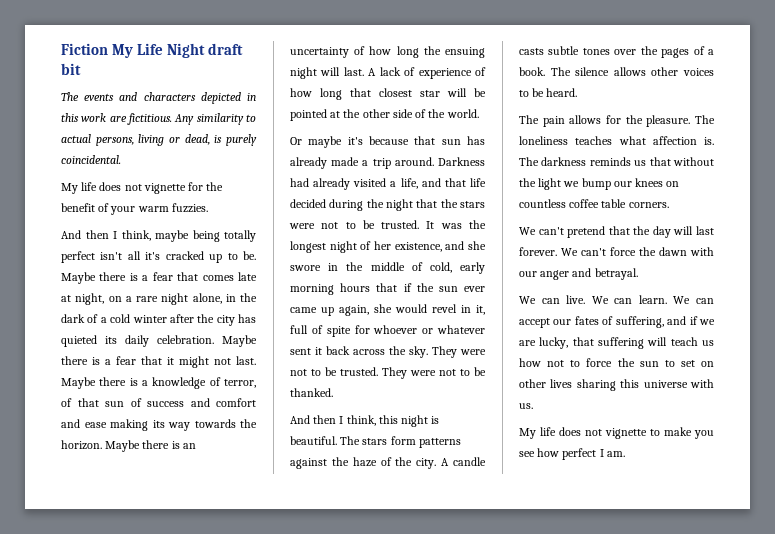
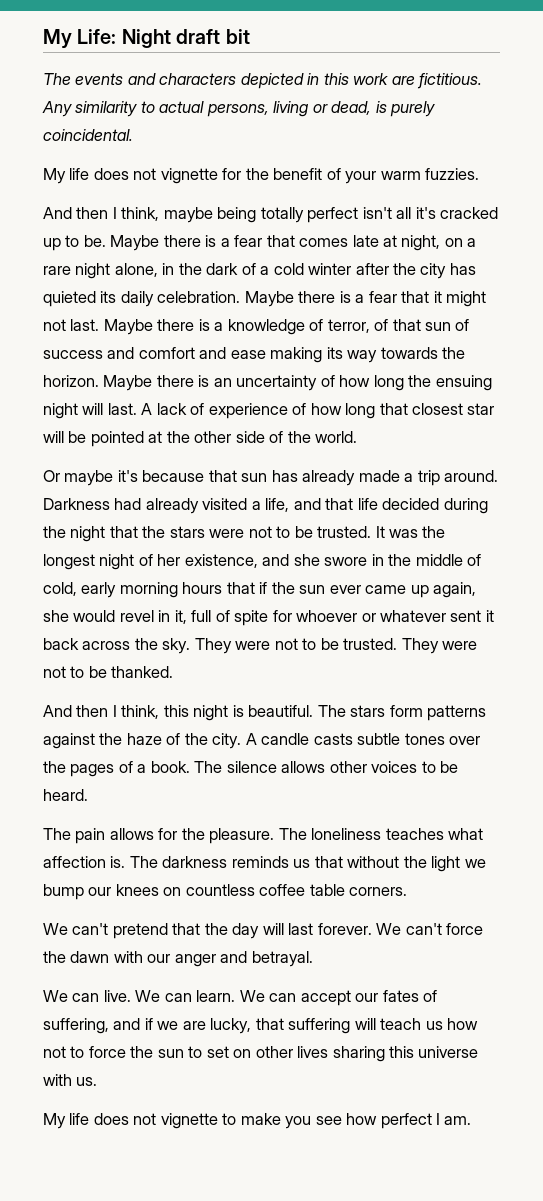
[61,43,163,58] Fiction My Life -> [43,29,117,49] My Life:

